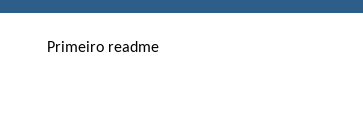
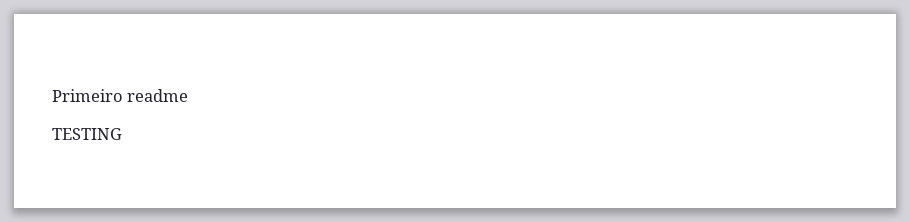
(160, 46) none -> [52,128,122,140] // TESTING

